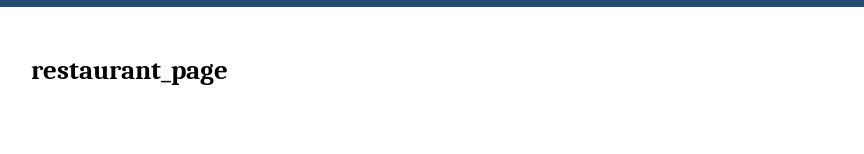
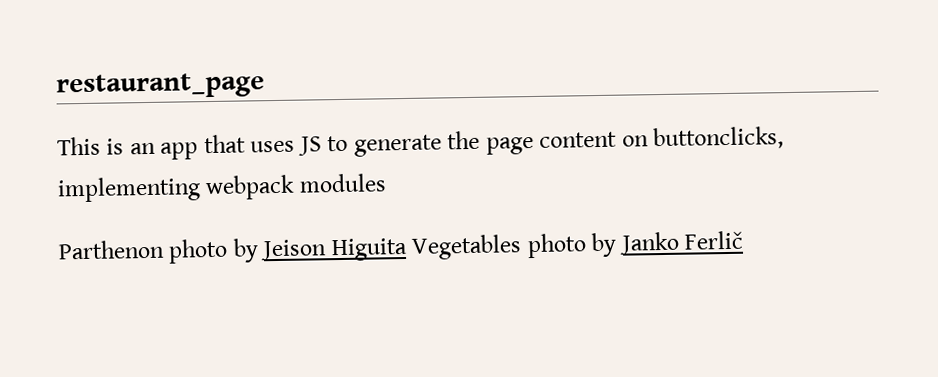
(228, 74) none -> [57,126,785,160] [57,173,387,203] [58,230,744,264] // This is an app that uses JS to generate the page content on buttonclicks, implementing webpack modules // Parthenon photo by Jeison Higuita Vegetables photo by Janko Ferlič

